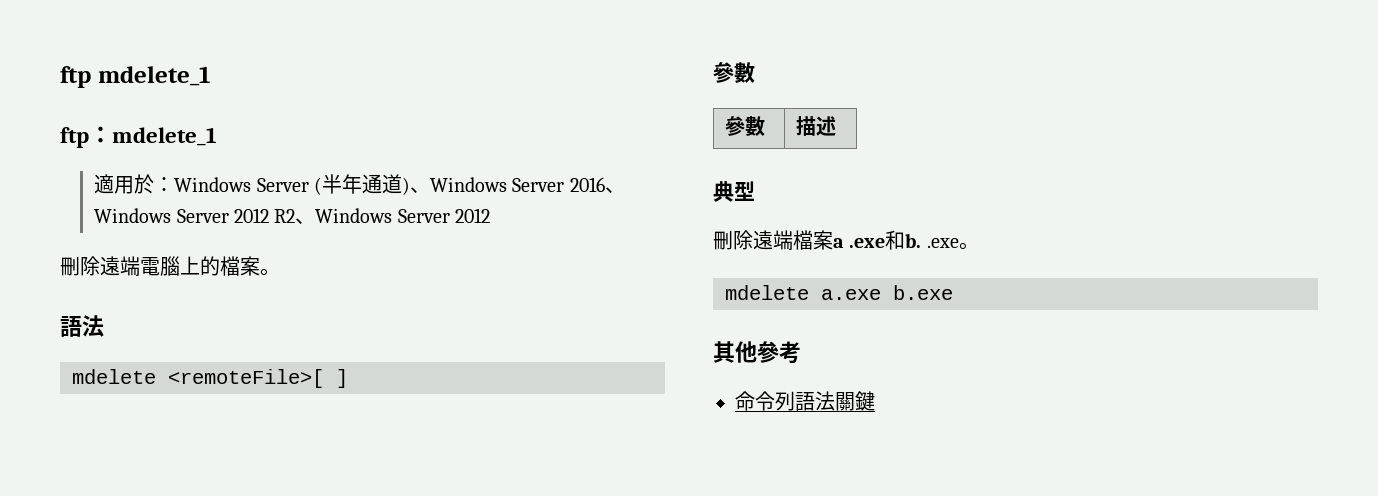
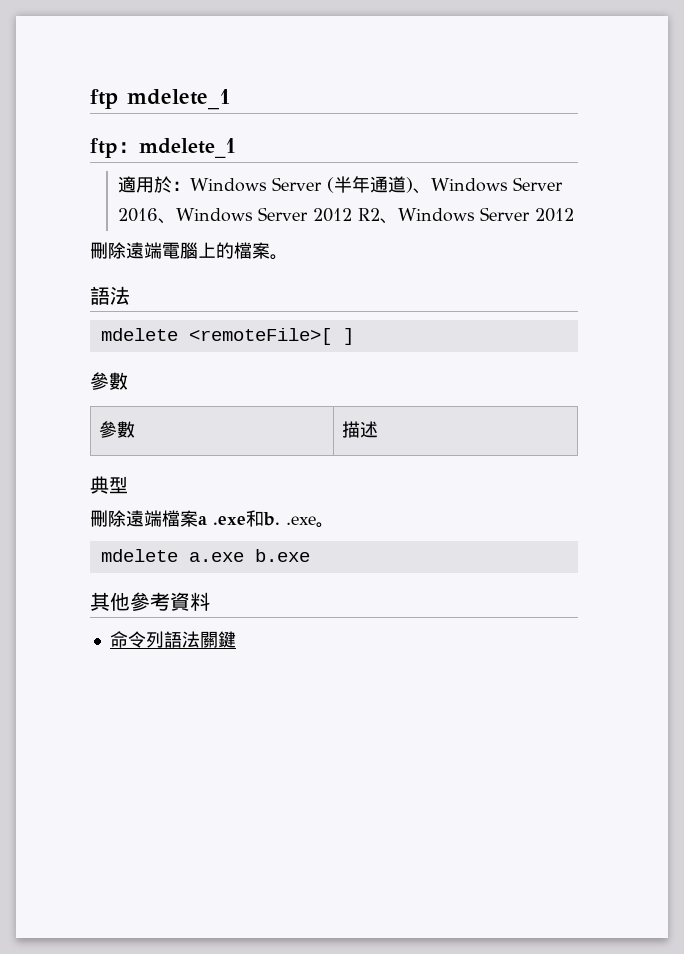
(801, 352) none -> [170,592,210,611] 資料

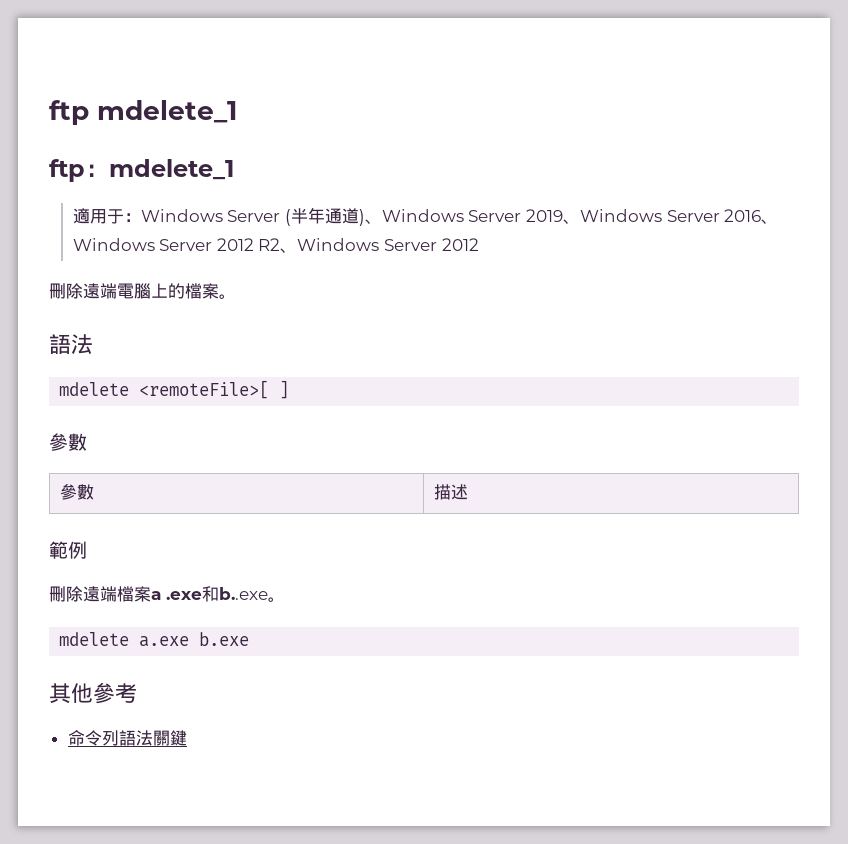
[154,176,173,193] 於 -> [106,209,124,224] 于
(564, 184) none -> [526,209,720,224] 2019、Windows Server
[90,476,128,494] 典型 -> [49,541,87,559] 範例
[263,512,316,526] b. .exe -> [218,587,268,600] b..exe
[170,592,210,611] 資料 -> (137, 693) none

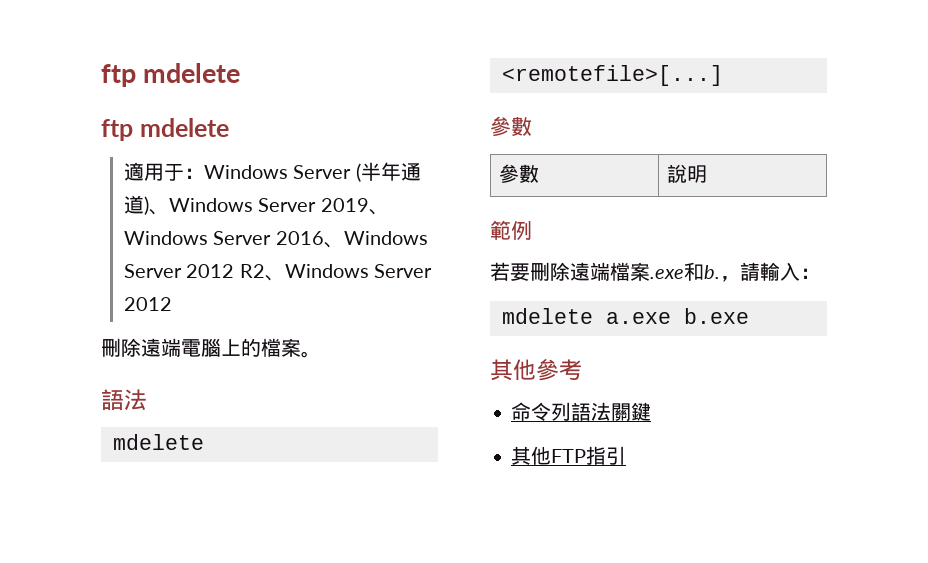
[49,100,237,125] [49,159,234,182] ftp mdelete_1 // ftp：mdelete_1 -> [101,63,241,87] [101,118,229,141] ftp mdelete // ftp mdelete
[139,380,290,399] <remoteFile>[ ] -> [501,65,723,86] <remotefile>[...]
[433,484,468,500] 描述 -> [666,164,707,183] 說明
(87, 550) none -> [490,262,530,281] 若要
[151,586,285,602] a .exe和b..exe。 -> [650,262,820,282] .exe和b.，請輸入：
(187, 738) none -> [511,446,627,465] // 其他FTP指引

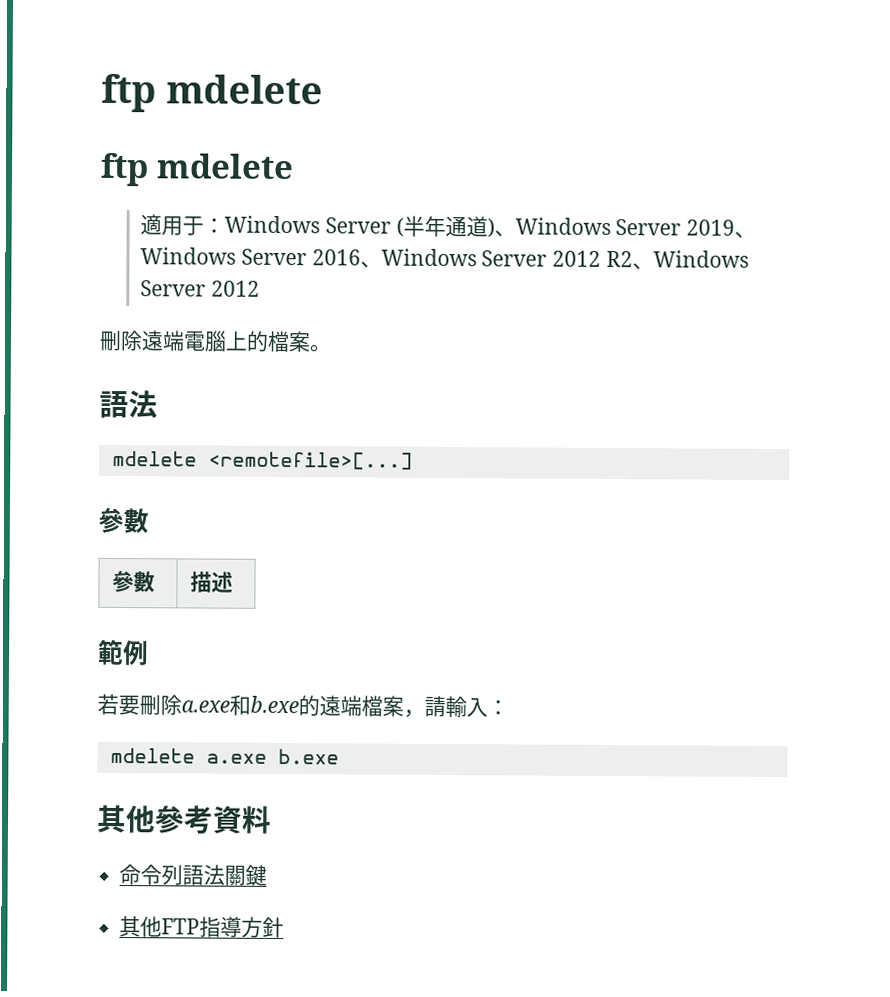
[666,164,707,183] 說明 -> [189,571,233,593] 描述
[570,262,720,281] 遠端檔案.exe和b. -> [181,694,404,717] a.exe和b.exe的遠端檔案
(582, 369) none -> [212,805,272,834] 資料
[606,446,627,465] 引 -> [220,916,285,939] 導方針

